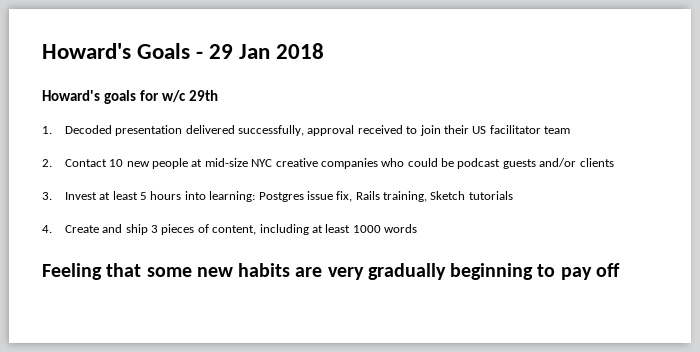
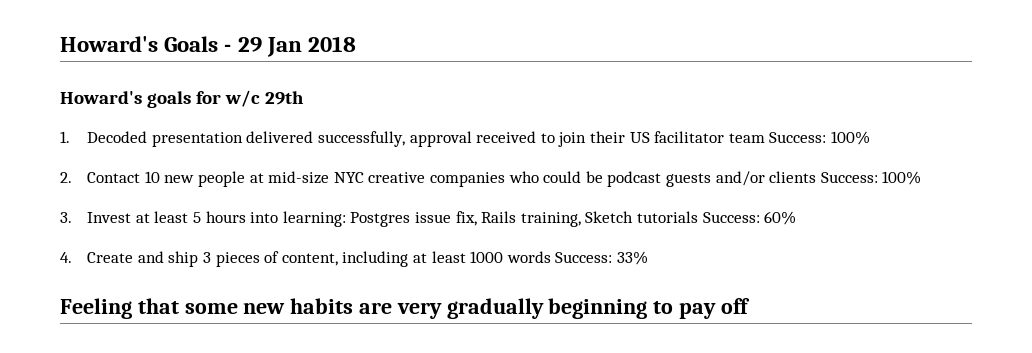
(571, 130) none -> [769,131,870,145] Success: 100%
(614, 162) none -> [820,171,922,185] Success: 100%
(513, 195) none -> [702,211,797,225] Success: 60%
(418, 228) none -> [555,251,648,265] Success: 33%

